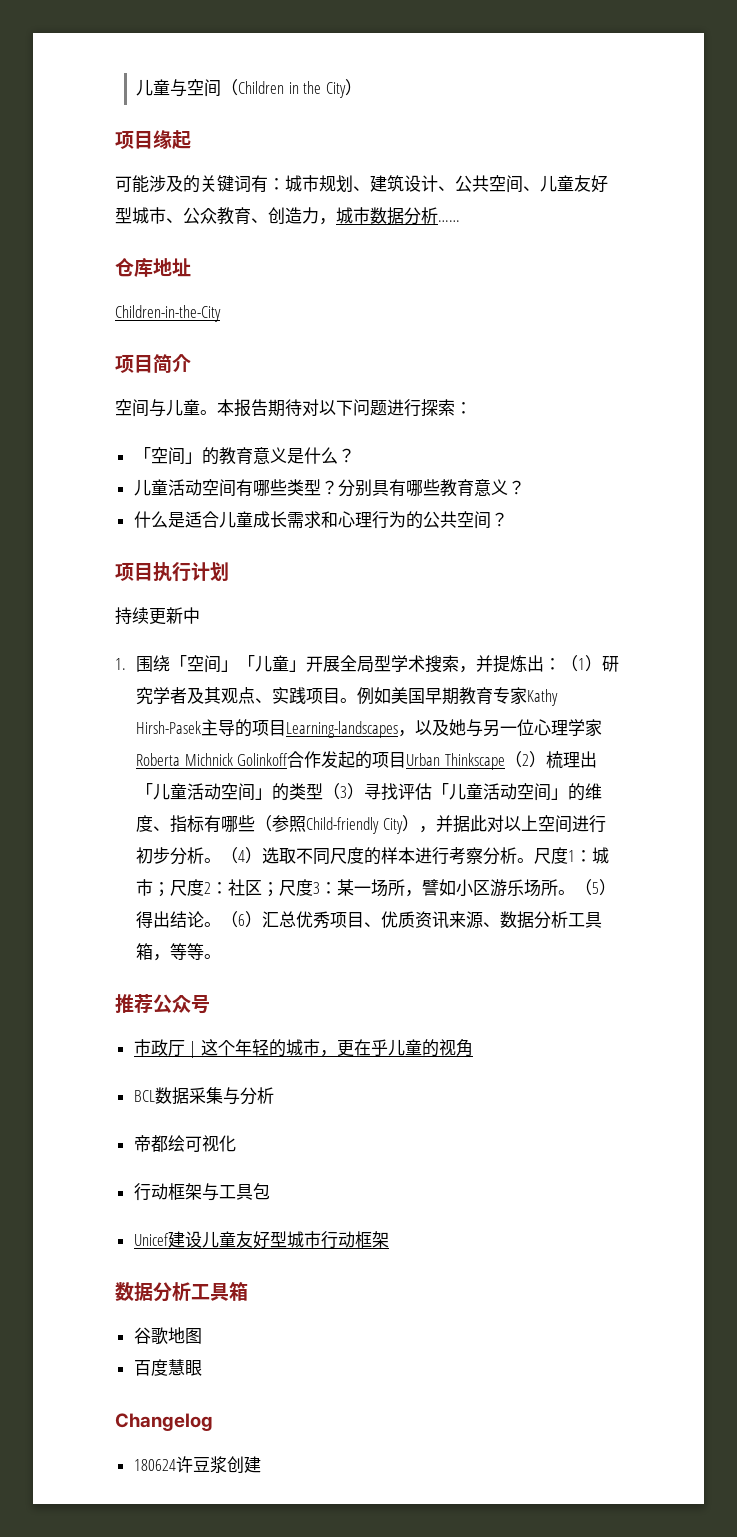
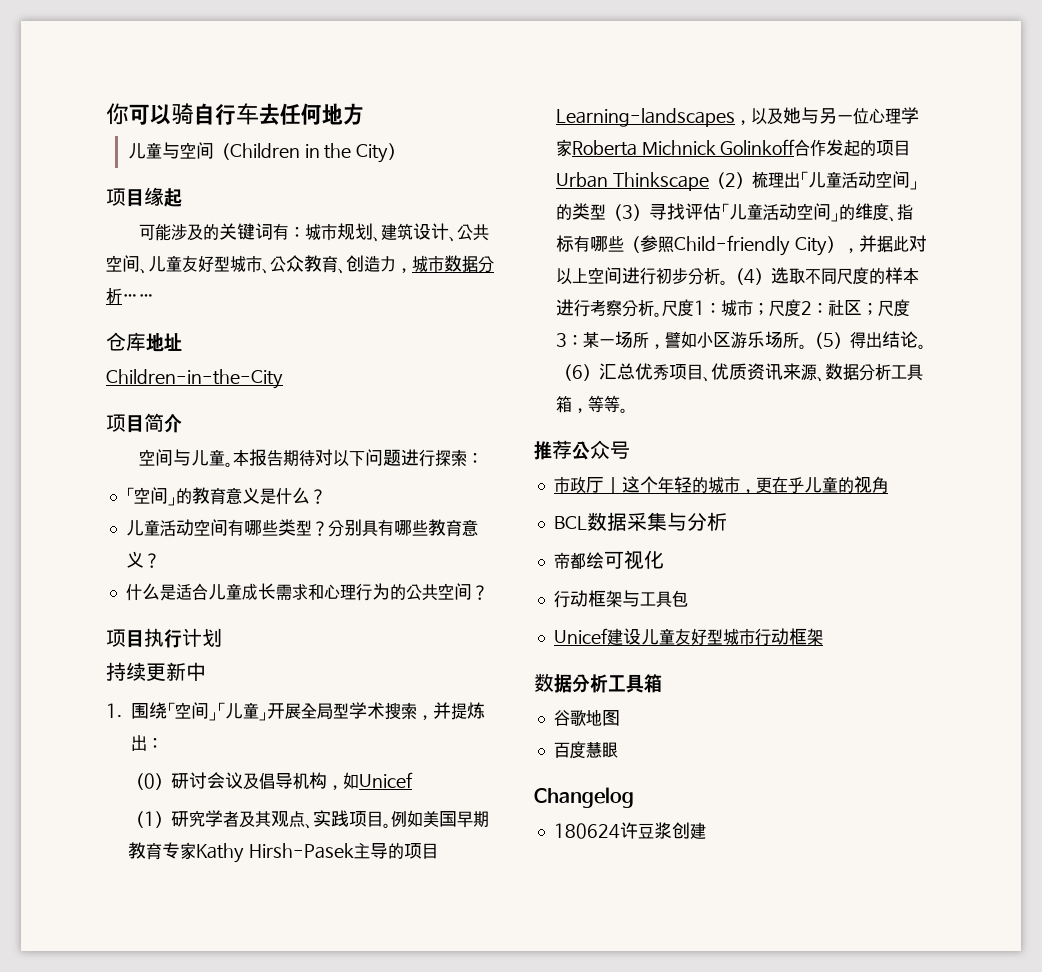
(135, 87) none -> [106,103,364,125] 你可以骑自行车去任何地方 //
(561, 664) none -> [127,772,413,790] // （0）研讨会议及倡导机构，如Unicef //

